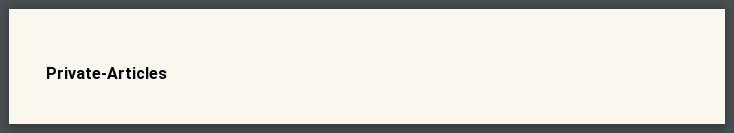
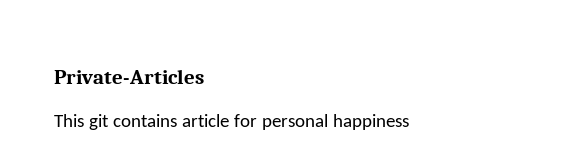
(167, 73) none -> [54,114,409,130] // This git contains article for personal happiness

